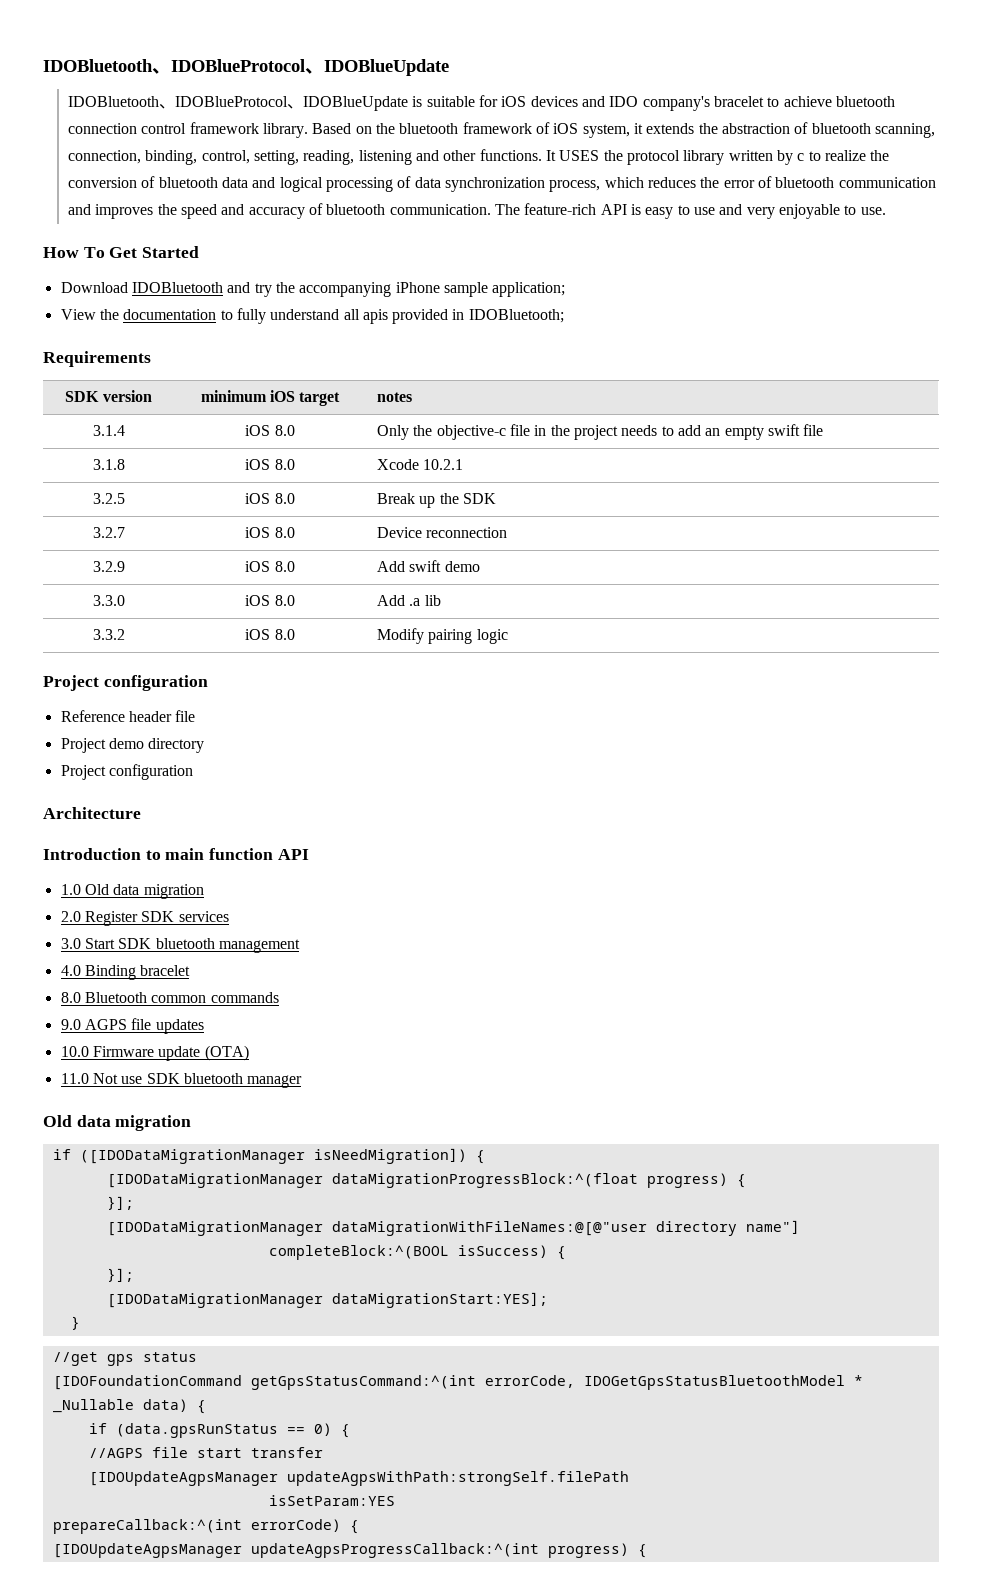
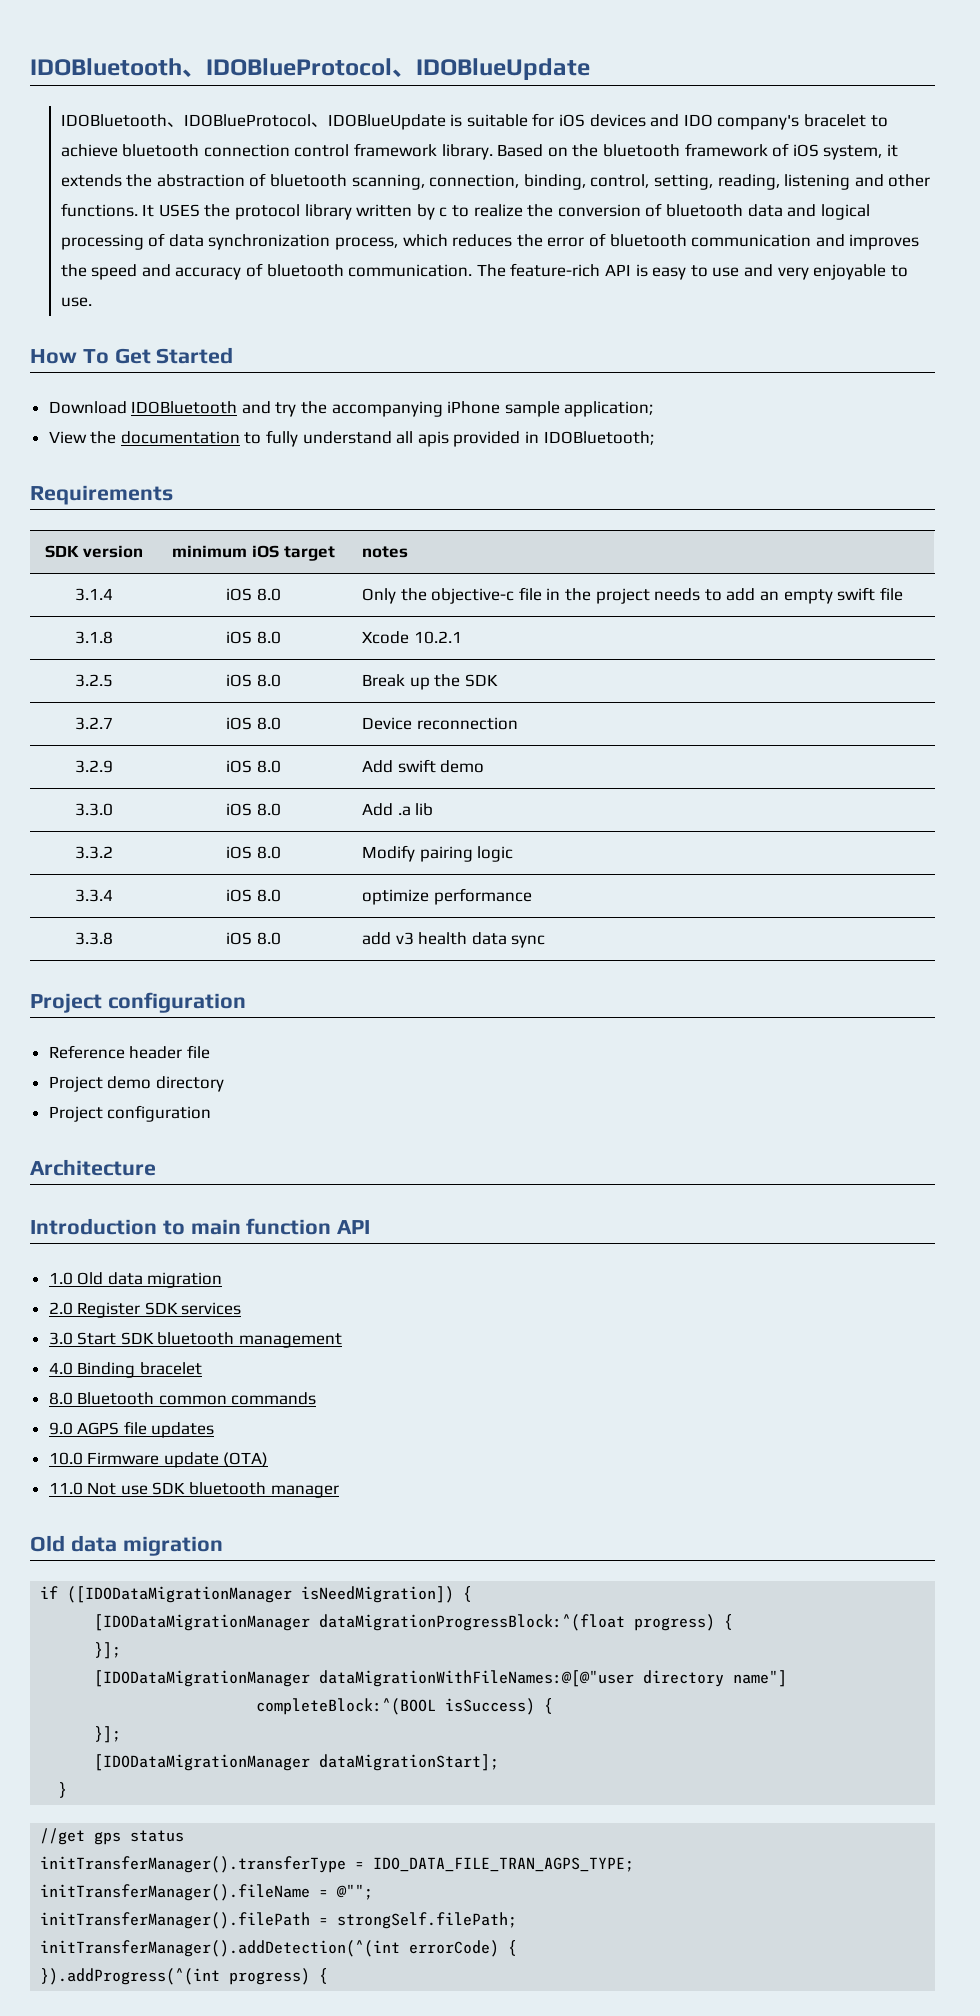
(508, 636) none -> [75,889,113,902] [226,889,281,902] [362,888,532,905] [75,932,113,945] [226,932,281,945] [362,932,546,948] // 3.3.4 | iOS 8.0 | optimize performance // 3.3.8 | iOS 8.0 | add v3 health data sync
[331,1292,548,1308] dataMigrationStart:YES]; -> [319,1754,500,1771] dataMigrationStart];
[52,1375,863,1390] [52,1399,206,1414] [88,1423,350,1438] [88,1447,323,1458] [88,1471,629,1486] [268,1495,395,1506] [52,1519,242,1534] [IDOFoundationCommand getGpsStatusCommand:^(int errorCode, IDOGetGpsStatusBluetoothModel * _Nullable data) { // if (data.gpsRunStatus == 0) { // //AGPS file start transfer // [IDOUpdateAgpsManager updateAgpsWithPath:strongSelf.filePath // isSetParam:YES // prepareCallback:^(int -> [40,1856,635,1873] [40,1884,374,1901] [40,1912,518,1929] [40,1940,401,1957] initTransferManager().transferType = IDO_DATA_FILE_TRAN_AGPS_TYPE; // initTransferManager().fileName = @""; // initTransferManager().filePath = strongSelf.filePath; // initTransferManager().addDetection(^(int
[52,1543,539,1558] [IDOUpdateAgpsManager updateAgpsProgressCallback:^(int -> [40,1968,221,1985] }).addProgress(^(int

